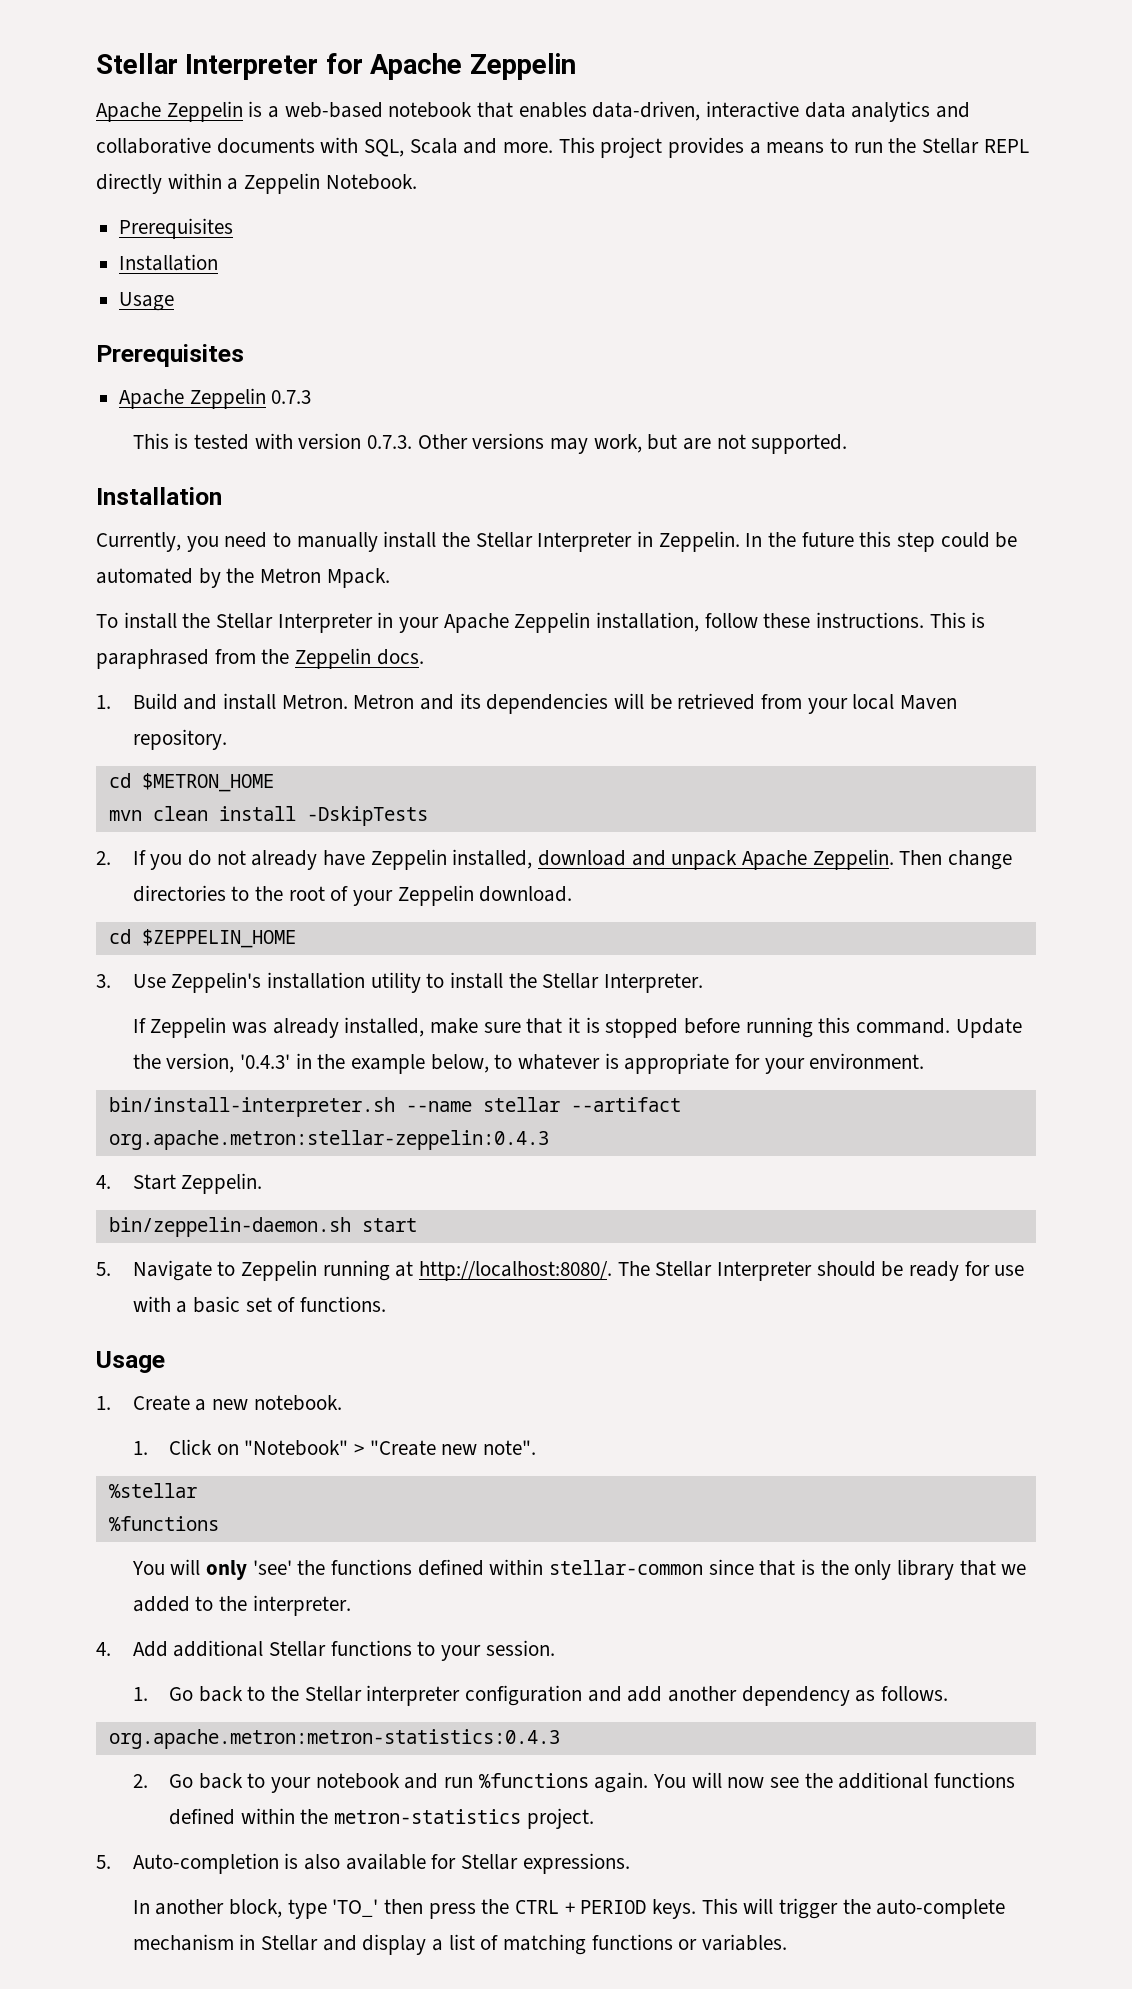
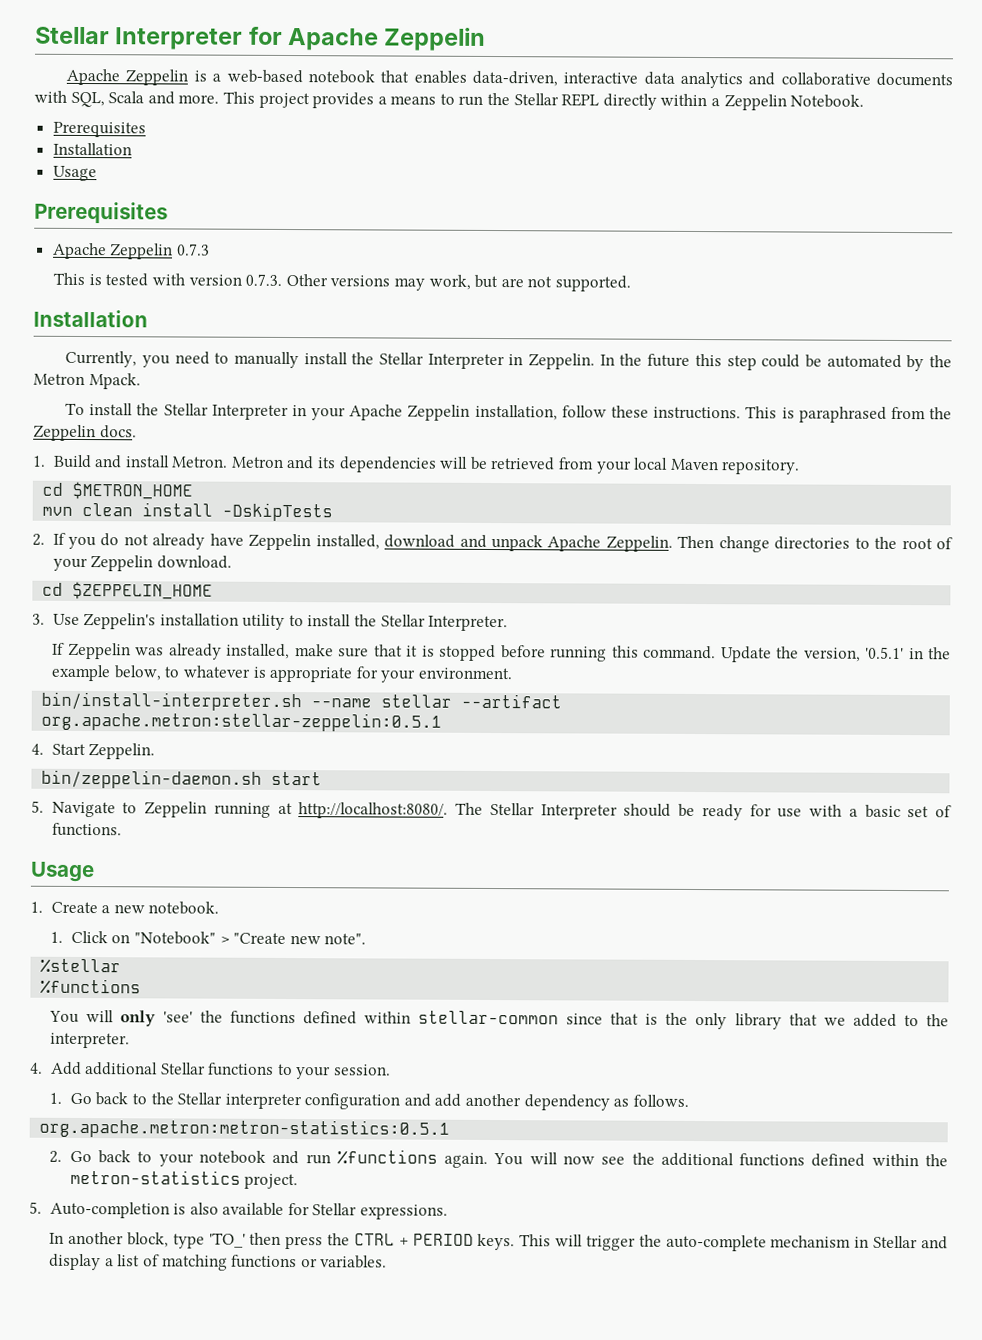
[239,1054,290,1069] '0.4.3' -> [865,646,905,660] '0.5.1'
[108,1130,549,1150] org.apache.metron:stellar-zeppelin:0.4.3 -> [41,711,443,732] org.apache.metron:stellar-zeppelin:0.5.1
[108,1729,560,1749] org.apache.metron:metron-statistics:0.4.3 -> [39,1118,451,1139] org.apache.metron:metron-statistics:0.5.1

